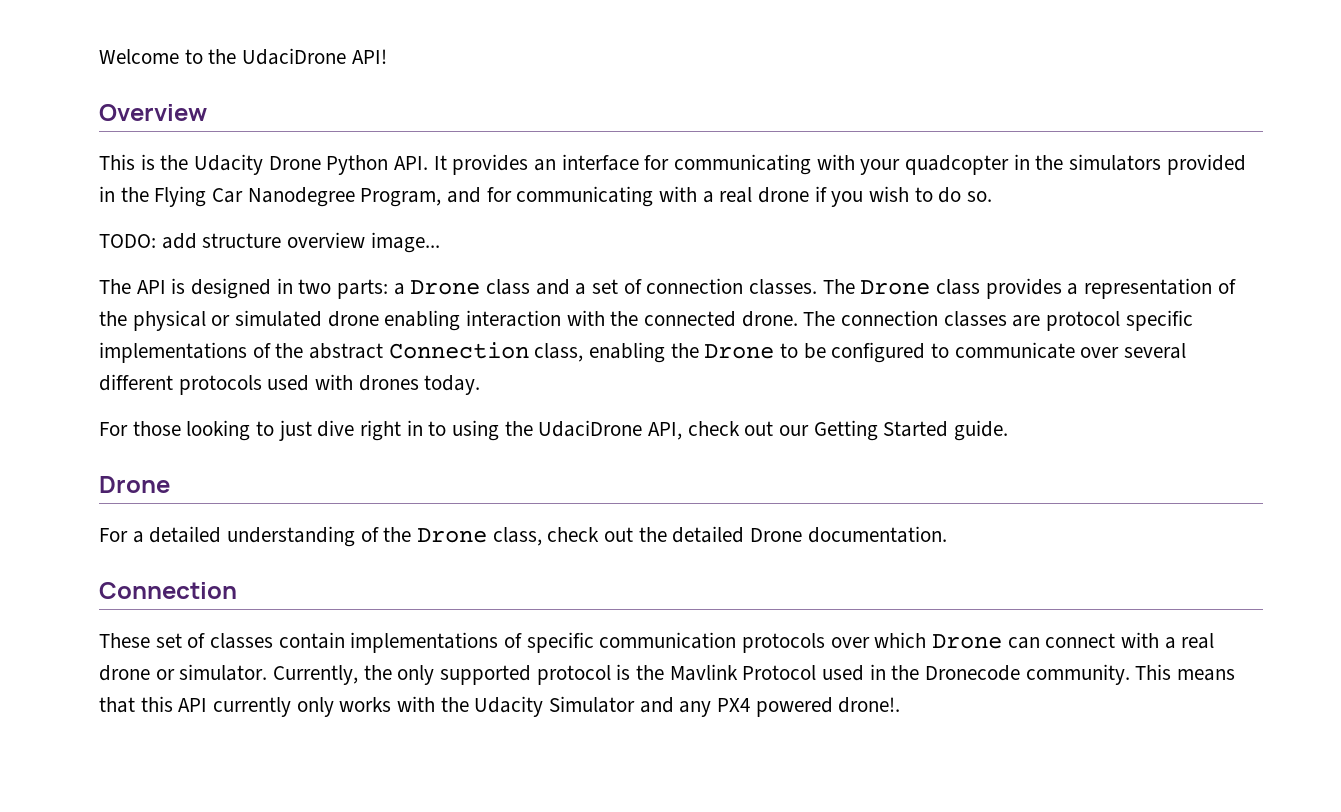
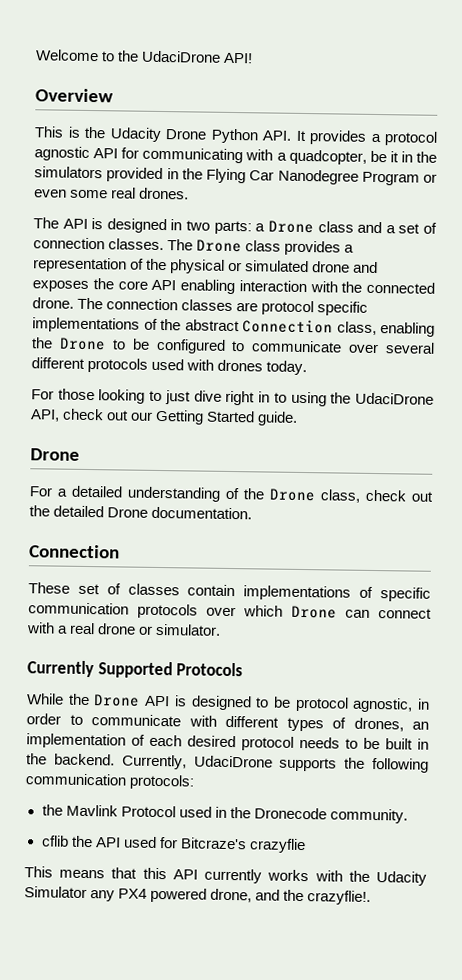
[534,154,1010,175] an interface for communicating with your quadcopter -> [370,131,438,146] [34,146,399,165] a protocol agnostic API for communicating with a quadcopter, be it
[360,186,993,207] [99,232,440,253] Program, and for communicating with a real drone if you wish to do so. // TODO: add structure overview image... -> [361,171,437,186] [34,187,190,200] Program or even some real drones.
(379, 319) none -> [353,261,379,274] [32,278,177,292] and exposes the core API
[273,664,631,685] Currently, the only supported protocol is -> [27,660,244,679] [26,693,430,713] [26,713,429,732] [26,733,429,751] [26,753,429,773] [25,773,196,790] // Currently Supported Protocols // While the Drone API is designed to be protocol agnostic, in order to communicate with different types of drones, an implementation of each desired protocol needs to be built in the backend. Currently, UdaciDrone supports the following communication protocols: //
(1130, 674) none -> [41,835,306,854] // cflib the API used for Bitcraze's crazyflie //
[296,697,334,717] only -> (263, 876) none
[639,697,674,713] and -> (87, 892) none
[838,697,901,713] drone!. -> [210,888,372,905] drone, and the crazyflie!.

